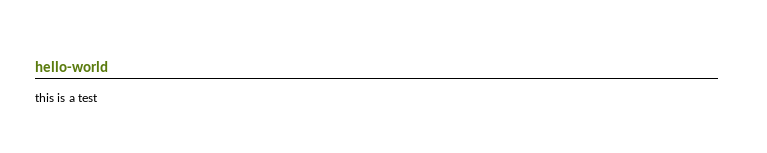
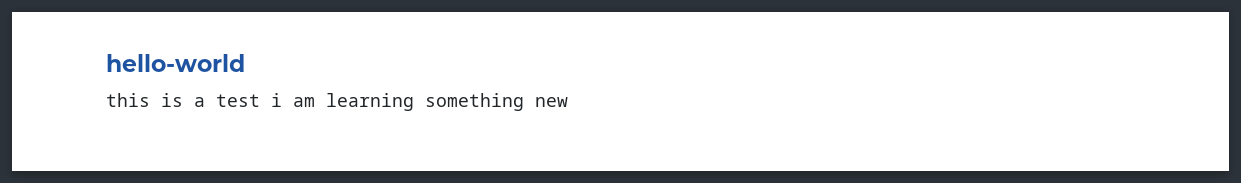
(99, 98) none -> [271,93,568,111] i am learning something new

